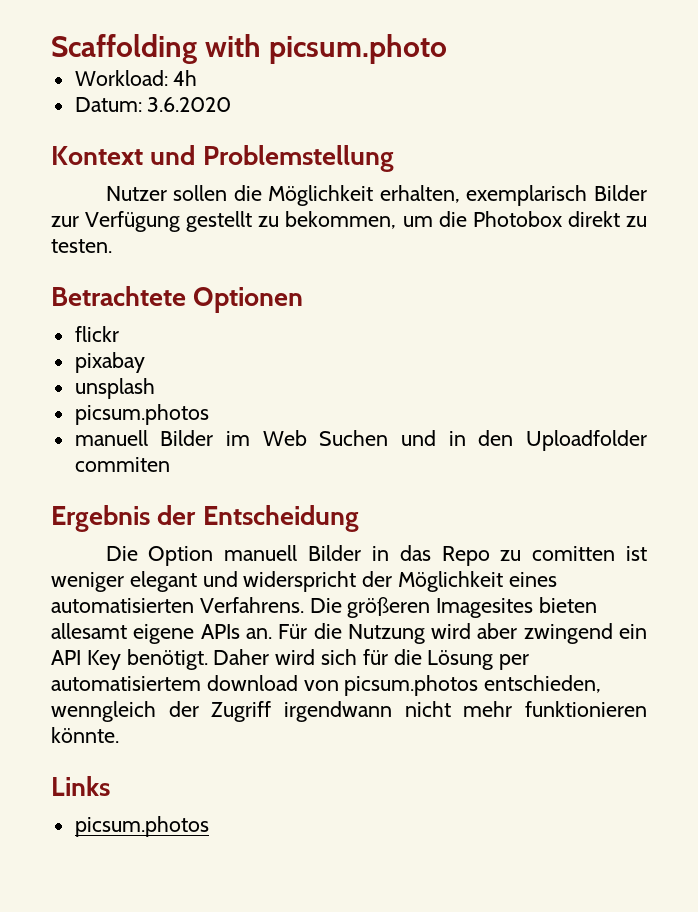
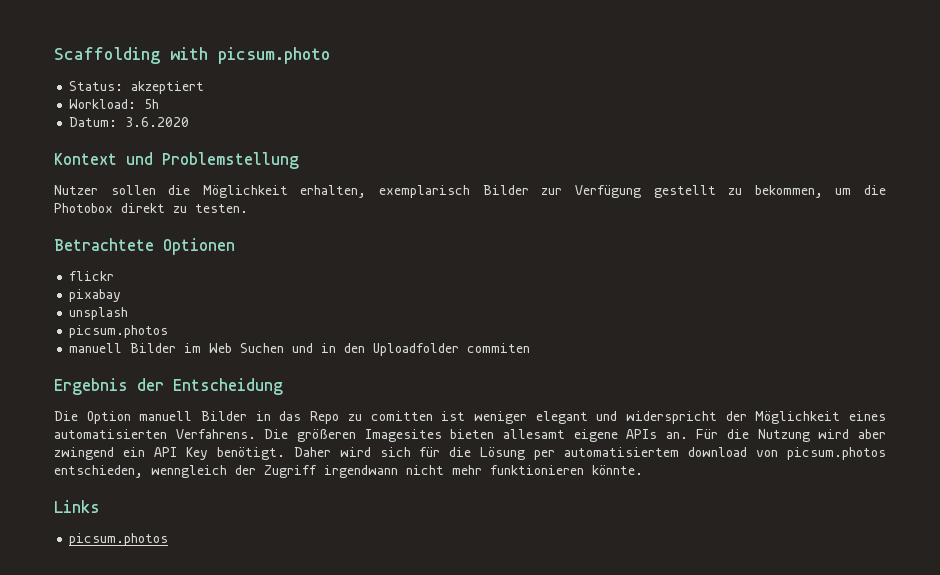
(448, 49) none -> [69,81,205,94] // Status: akzeptiert
[173,70,198,86] 4h -> [144,99,160,109] 5h

